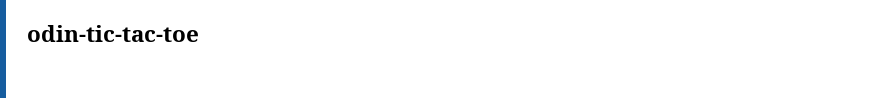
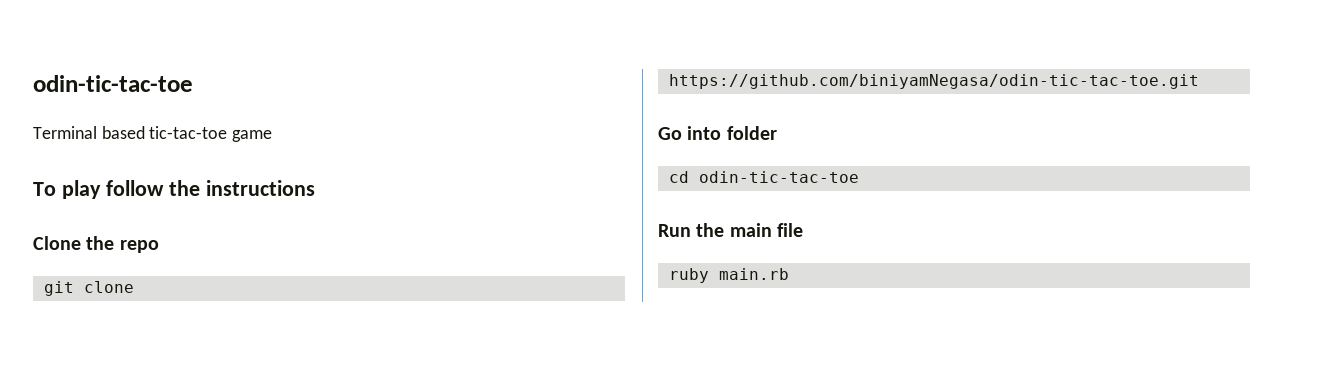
[27,25,199,42] odin-tic-tac-toe -> [33,75,193,92] [33,126,273,142] [33,180,315,199] [33,236,159,253] [43,281,134,296] [668,74,1199,89] [658,126,777,140] [668,171,859,183] [658,223,803,237] [668,268,789,283] odin-tic-tac-toe // Terminal based tic-tac-toe game // To play follow the instructions // Clone the repo // git clone https://github.com/biniyamNegasa/odin-tic-tac-toe.git // Go into folder // cd odin-tic-tac-toe // Run the main file // ruby main.rb

